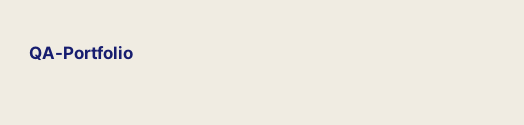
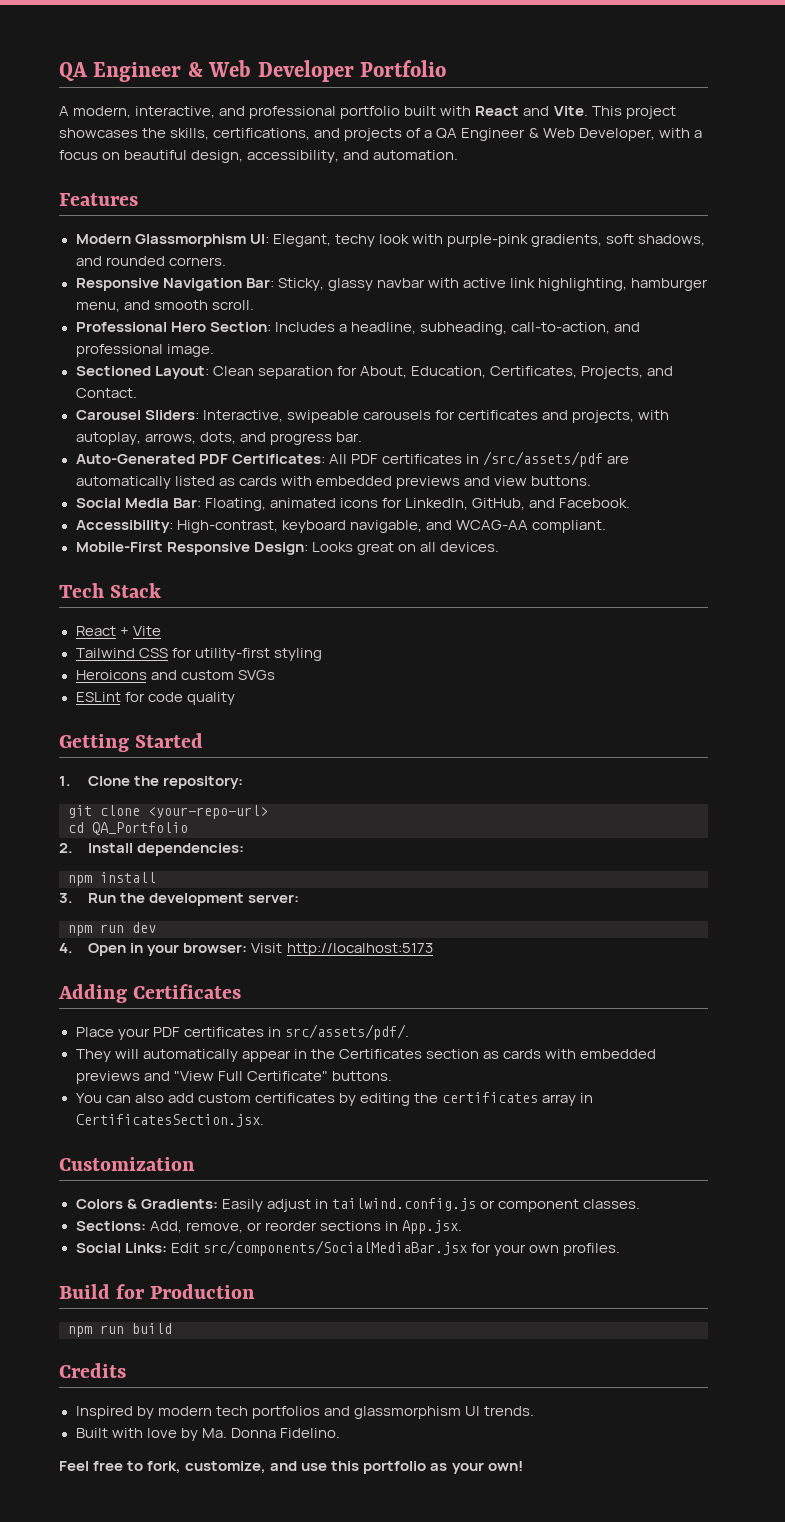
[29,45,133,61] QA-Portfolio -> [59,60,447,82] [59,106,676,119] [59,128,702,141] [59,150,459,163] [59,193,138,206] [75,234,705,247] [75,256,226,266] [75,278,708,291] [75,300,254,312] [75,322,640,335] [75,344,214,357] [75,366,673,379] [75,388,137,398] [75,410,669,423] [75,432,362,445] [75,451,629,467] [75,476,591,489] [75,498,631,511] [75,520,606,533] [75,542,499,555] [59,583,162,598] [75,626,161,636] [75,648,322,661] [75,670,275,680] [75,692,235,705] [59,733,204,752] [59,776,244,789] [68,805,268,819] [68,822,188,835] [59,843,245,856] [68,872,156,886] [59,893,300,906] [68,922,156,936] [59,943,433,956] [58,984,242,1003] [75,1024,409,1040] [75,1049,657,1062] [75,1071,392,1084] [75,1092,594,1106] [75,1114,264,1127] [59,1157,195,1171] [75,1198,640,1212] [75,1220,462,1234] [75,1240,620,1256] [59,1284,256,1299] [68,1323,172,1337] [59,1363,126,1378] [75,1406,534,1419] [75,1428,340,1441] [59,1461,523,1474] QA Engineer & Web Developer Portfolio // A modern, interactive, and professional portfolio built with React and Vite. This project showcases the skills, certifications, and projects of a QA Engineer & Web Developer, with a focus on beautiful design, accessibility, and automation. // Features // Modern Glassmorphism UI: Elegant, techy look with purple-pink gradients, soft shadows, and rounded corners. // Responsive Navigation Bar: Sticky, glassy navbar with active link highlighting, hamburger menu, and smooth scroll. // Professional Hero Section: Includes a headline, subheading, call-to-action, and professional image. // Sectioned Layout: Clean separation for About, Education, Certificates, Projects, and Contact. // Carousel Sliders: Interactive, swipeable carousels for certificates and projects, with autoplay, arrows, dots, and progress bar. // Auto-Generated PDF Certificates: All PDF certificates in /src/assets/pdf are automatically listed as cards with embedded previews and view buttons. // Social Media Bar: Floating, animated icons for LinkedIn, GitHub, and Facebook. // Accessibility: High-contrast, keyboard navigable, and WCAG-AA compliant. // Mobile-First Responsive Design: Looks great on all devices. // Tech Stack // React + Vite // Tailwind CSS for utility-first styling // Heroicons and custom SVGs // ESLint for code quality // Getting Started // 1. Clone the repository: // git clone <your-repo-url> // cd QA_Portfolio // 2. Install dependencies: // npm install // 3. Run the development server: // npm run dev // 4. Open in your browser: Visit http://localhost:5173 // Adding Certificates // Place your PDF certificates in src/assets/pdf/. // They will automatically appear in the Certificates section as cards with embedded previews and "View Full Certificate" buttons. // You can also add custom certificates by editing the certificates array in CertificatesSection.jsx. // Customization // Colors & Gradients: Easily adjust in tailwind.config.js or component classes. // Sections: Add, remove, or reorder sections in App.jsx. // Social Links: Edit src/components/SocialMediaBar.jsx for your own profiles. // Build for Production // npm run build // Credits // Inspired by modern tech portfolios and glassmorphism UI trends. // Built with love by Ma. Donna Fidelino. // Feel free to fork, customize, and use this portfolio as your own!

